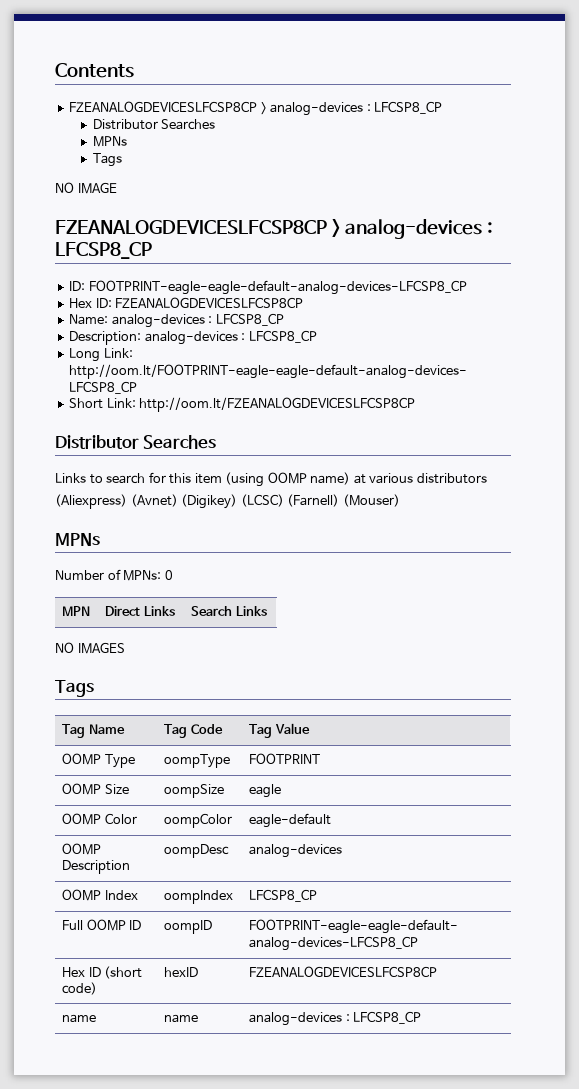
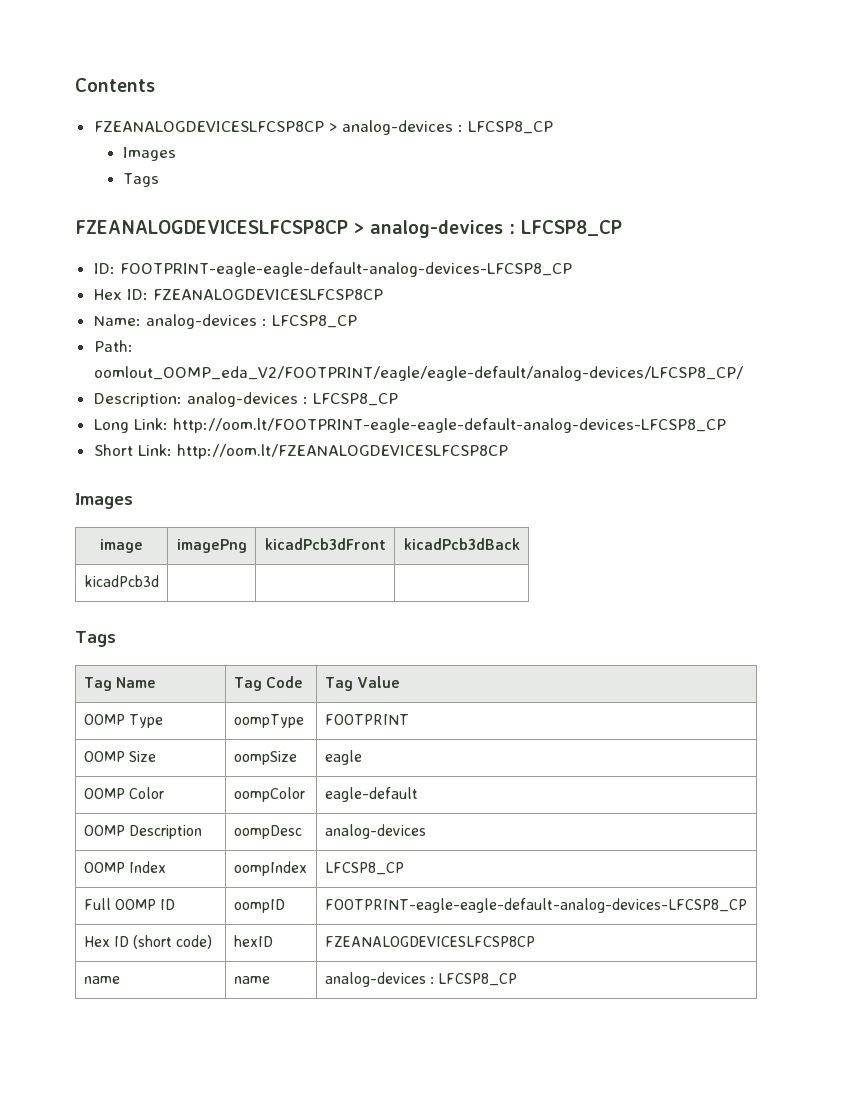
[92,119,216,130] [92,136,127,147] [92,153,122,167] [55,182,117,194] Distributor Searches // MPNs // Tags // NO IMAGE -> [123,147,177,161] [123,173,160,187] Images // Tags
(284, 319) none -> [93,340,133,352] [93,366,743,381] // Path: oomlout_OOMP_eda_V2/FOOTPRINT/eagle/eagle-default/analog-devices/LFCSP8_CP/
[55,435,217,449] [55,472,487,487] [55,494,400,509] [55,533,100,546] [55,569,173,581] [62,606,91,616] [105,606,175,616] [191,606,267,616] [55,642,125,654] Distributor Searches // Links to search for this item (using OOMP name) at various distributors // (Aliexpress) (Avnet) (Digikey) (LCSC) (Farnell) (Mouser) // MPNs // Number of MPNs: 0 // MPN | Direct Links | Search Links // NO IMAGES -> [75,493,133,509] [100,539,143,553] [176,539,247,553] [264,538,386,550] [403,538,520,550] [84,575,159,587] Images // image | imagePng | kicadPcb3dFront | kicadPcb3dBack // kicadPcb3d | | |

